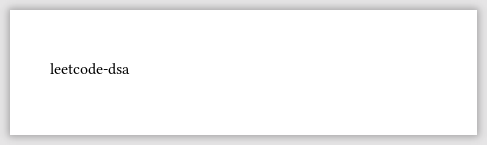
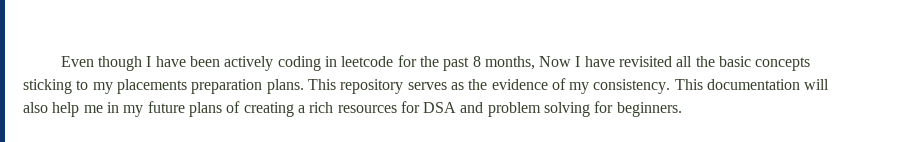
[50,63,130,75] leetcode-dsa -> [60,55,811,71] [23,78,830,94] [23,101,682,117] Even though I have been actively coding in leetcode for the past 8 months, Now I have revisited all the basic concepts sticking to my placements preparation plans. This repository serves as the evidence of my consistency. This documentation will also help me in my future plans of creating a rich resources for DSA and problem solving for beginners.

